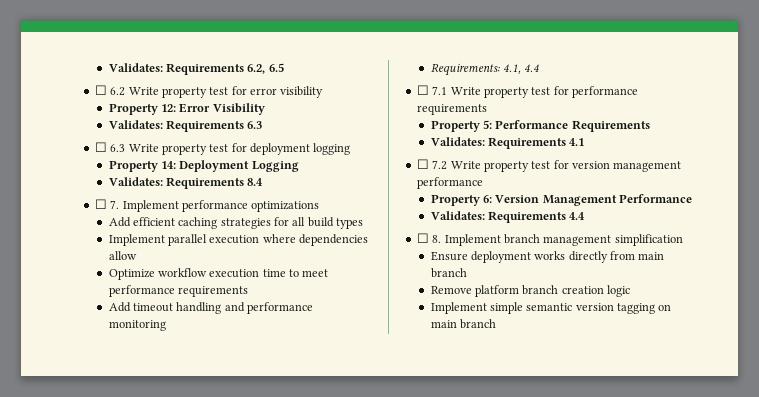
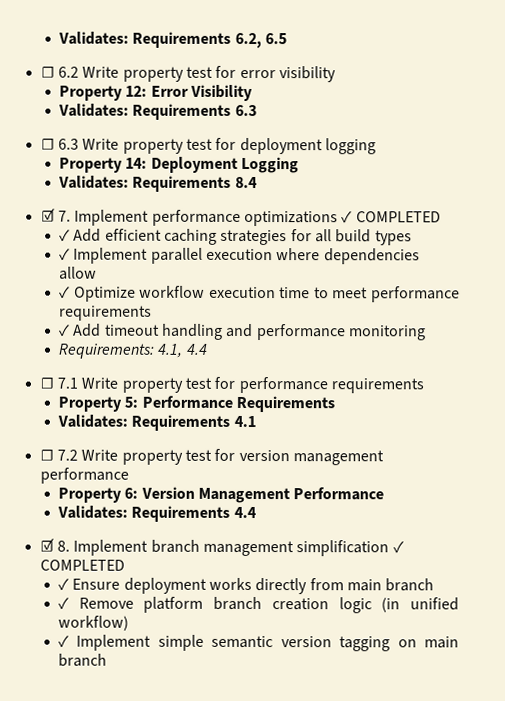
[94,199,107,209] ☐ -> [40,208,55,222] ☑
(320, 206) // -> [341,211,441,224] [59,229,71,242] ✓ COMPLETED // ✓
(364, 223) none -> [59,248,71,261] ✓
(137, 255) none -> [59,286,71,299] ✓
(248, 291) none -> [59,324,71,337] ✓
[416,233,429,243] ☐ -> [39,538,54,552] ☑
(683, 240) // -> [392,541,404,554] [39,559,125,571] [58,578,70,591] ✓ COMPLETED // ✓
(467, 273) none -> [58,597,70,610] ✓
(631, 291) // -> [381,597,459,613] [58,615,130,631] [58,635,70,648] (in unified workflow) // ✓

